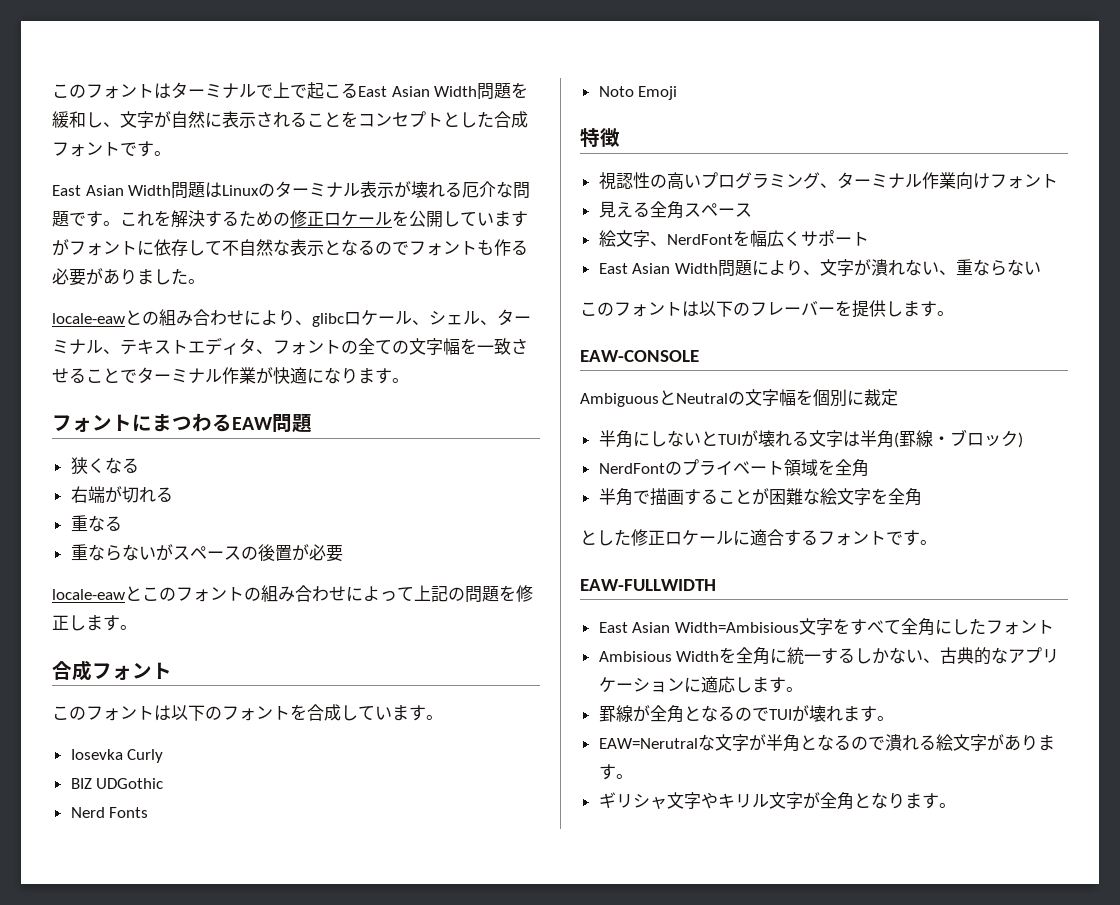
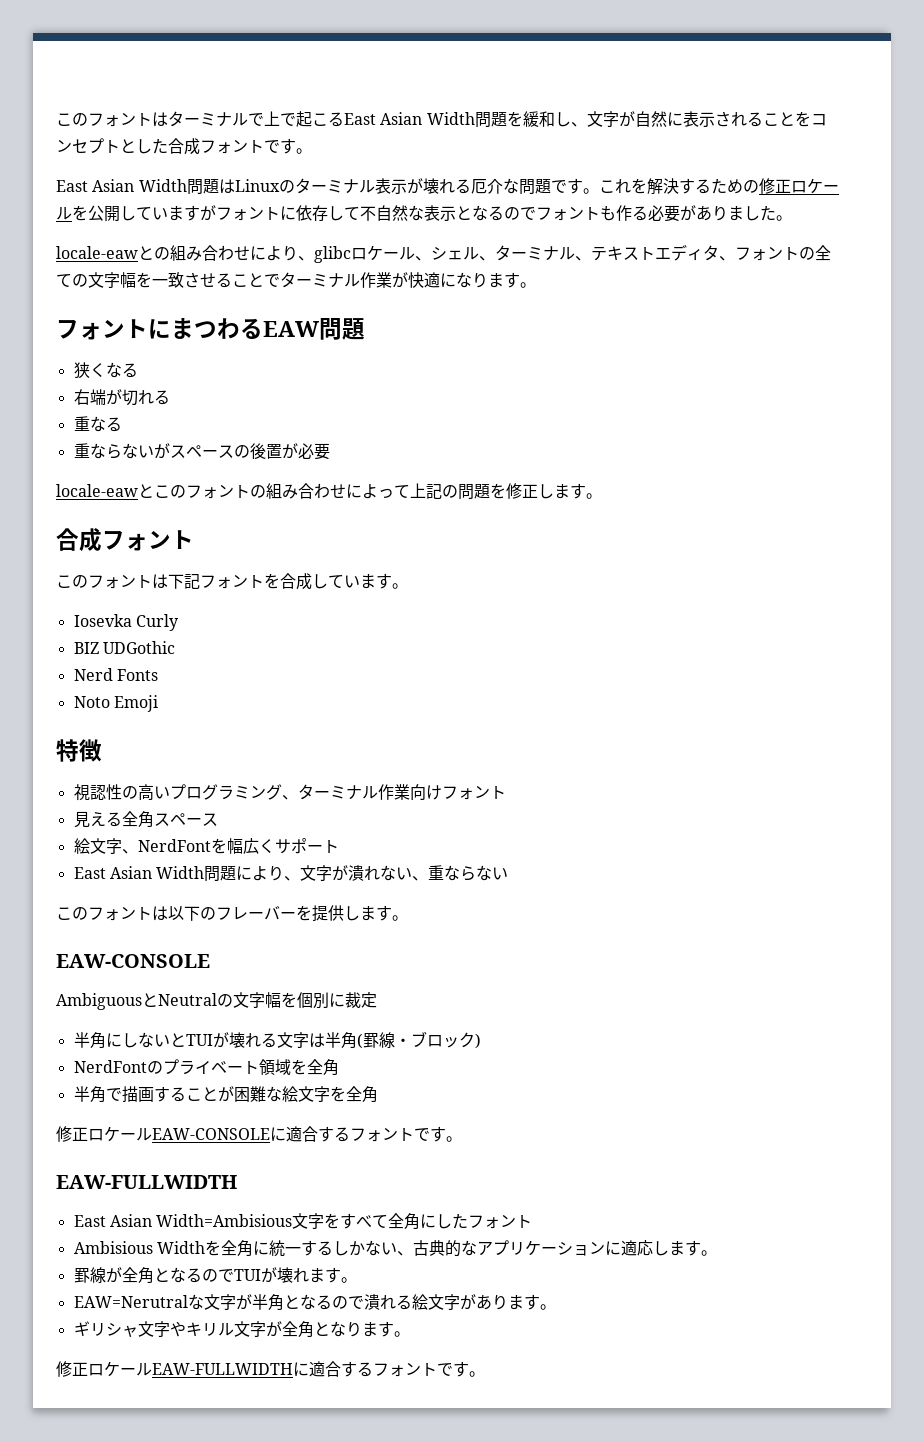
[171,705,222,721] 以下の -> [168,574,200,589] 下記
[580,529,733,546] とした修正ロケール -> [56,1126,270,1142] 修正ロケールEAW-CONSOLE
(956, 805) none -> [56,1361,485,1377] // 修正ロケールEAW-FULLWIDTHに適合するフォントです。

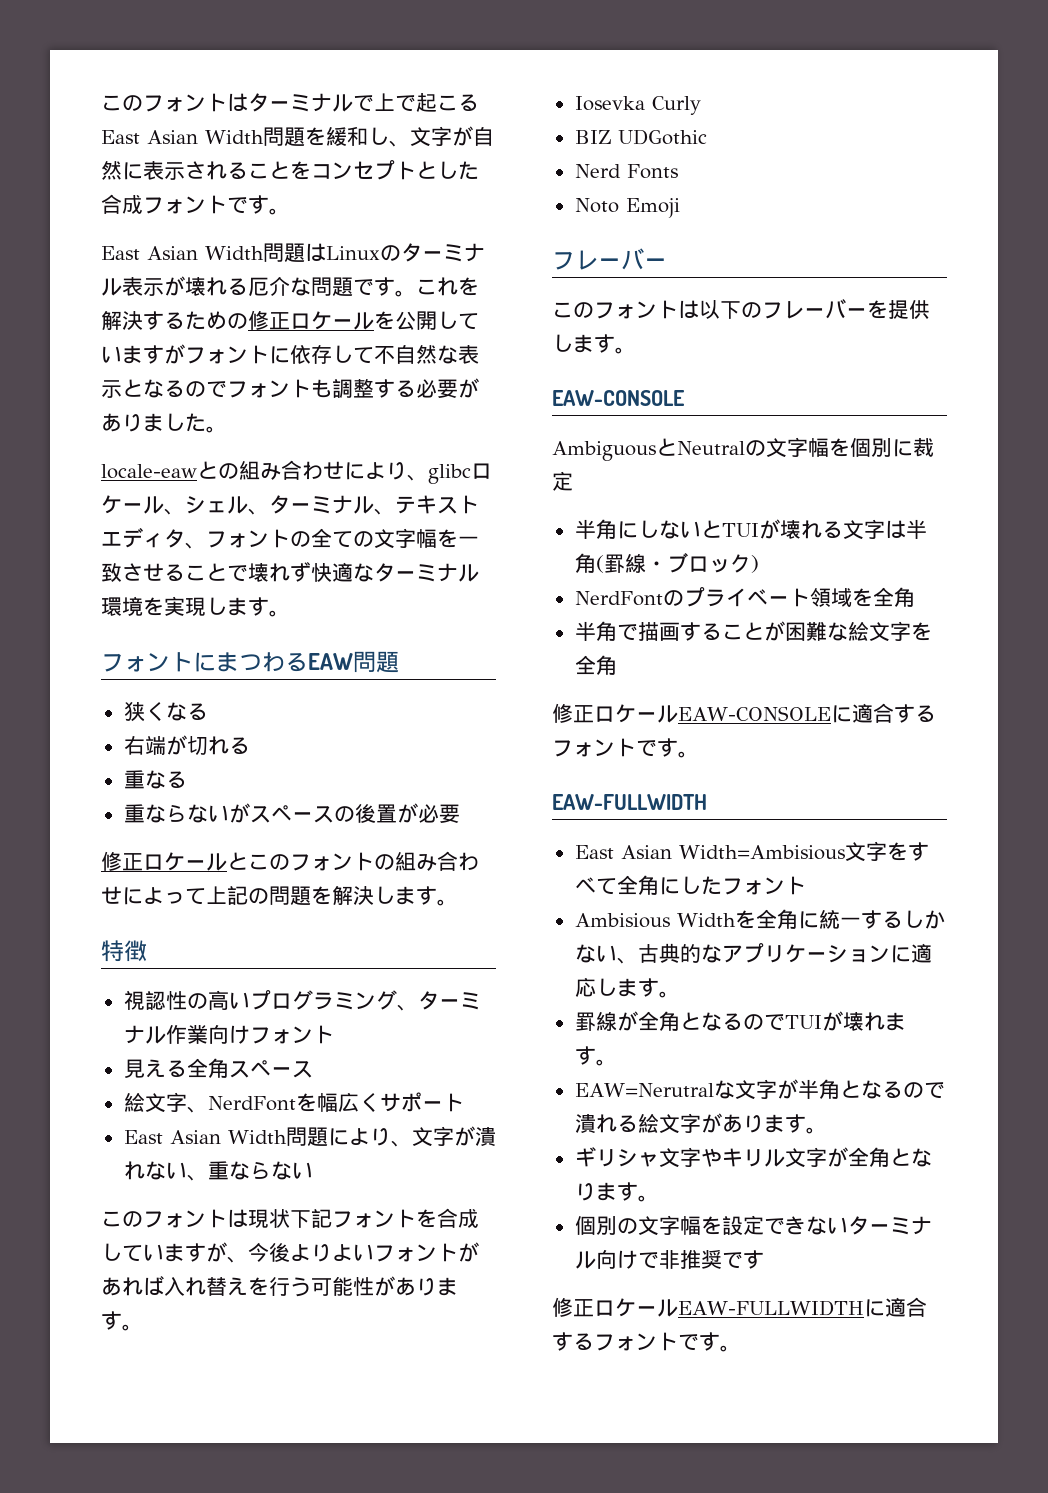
[616,205,632,221] 作 -> [332,378,395,398] 調整す
[280,272,488,288] ターミナル作業が快適になり -> [248,562,479,582] [101,596,227,616] 壊れず快適なターミナル環境を実現し
[56,484,138,497] locale-eaw -> [101,851,227,871] 修正ロケール
[506,483,602,499] [56,528,194,552] [56,573,408,590] [73,614,179,631] [73,641,175,654] [73,668,158,681] [73,695,158,712] 修正します。 // 合成フォント // このフォントは下記フォントを合成しています。 // Iosevka Curly // BIZ UDGothic // Nerd Fonts // Noto Emoji -> [332,885,458,906] 解決します。
(509, 873) none -> [101,1208,479,1228] [101,1242,479,1263] [101,1276,458,1297] [101,1311,143,1331] [574,96,701,115] [574,129,707,145] [574,164,678,179] [574,198,680,218] [552,248,667,270] // このフォントは現状下記フォントを合成していますが、今後よりよいフォントがあれば入れ替えを行う可能性があります。 // Iosevka Curly // BIZ UDGothic // Nerd Fonts // Noto Emoji // フレーバー
(410, 1334) none -> [574,1215,932,1236] [574,1249,764,1269] // 個別の文字幅を設定できないターミナル向けで非推奨です

